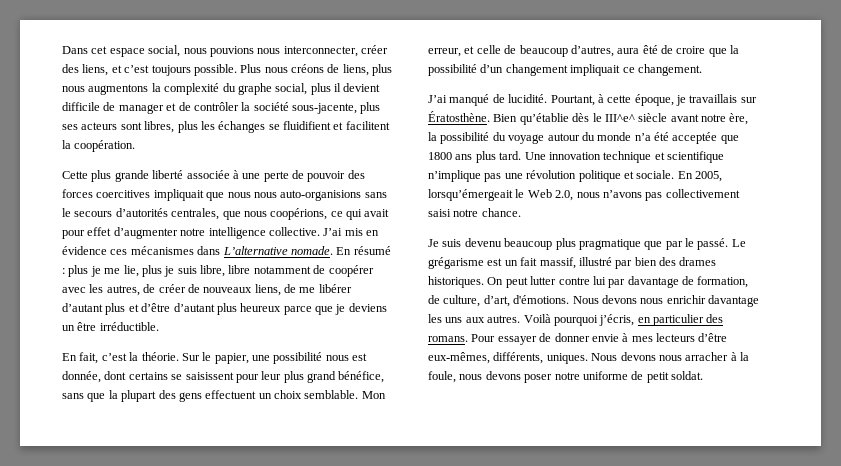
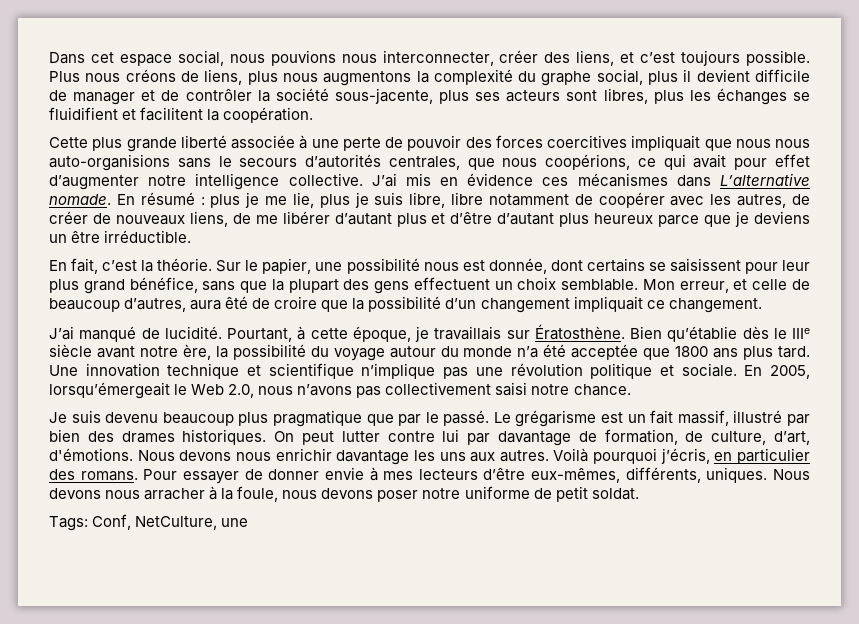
[604,114,635,122] III^e^ -> [792,328,810,339] IIIe
(703, 375) none -> [49,514,249,531] // Tags: Conf, NetCulture, une

